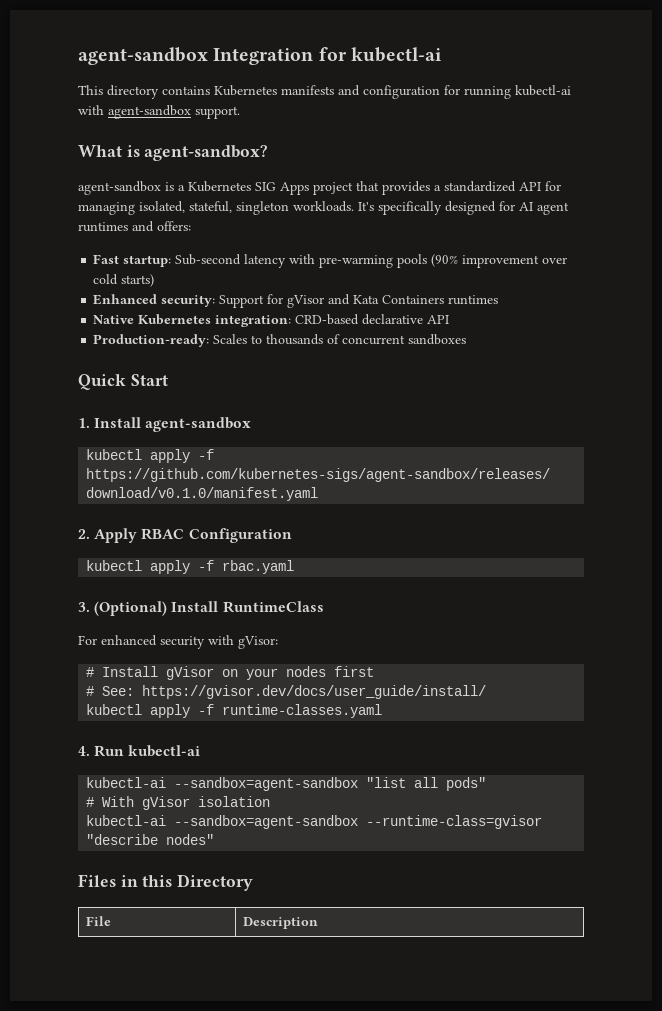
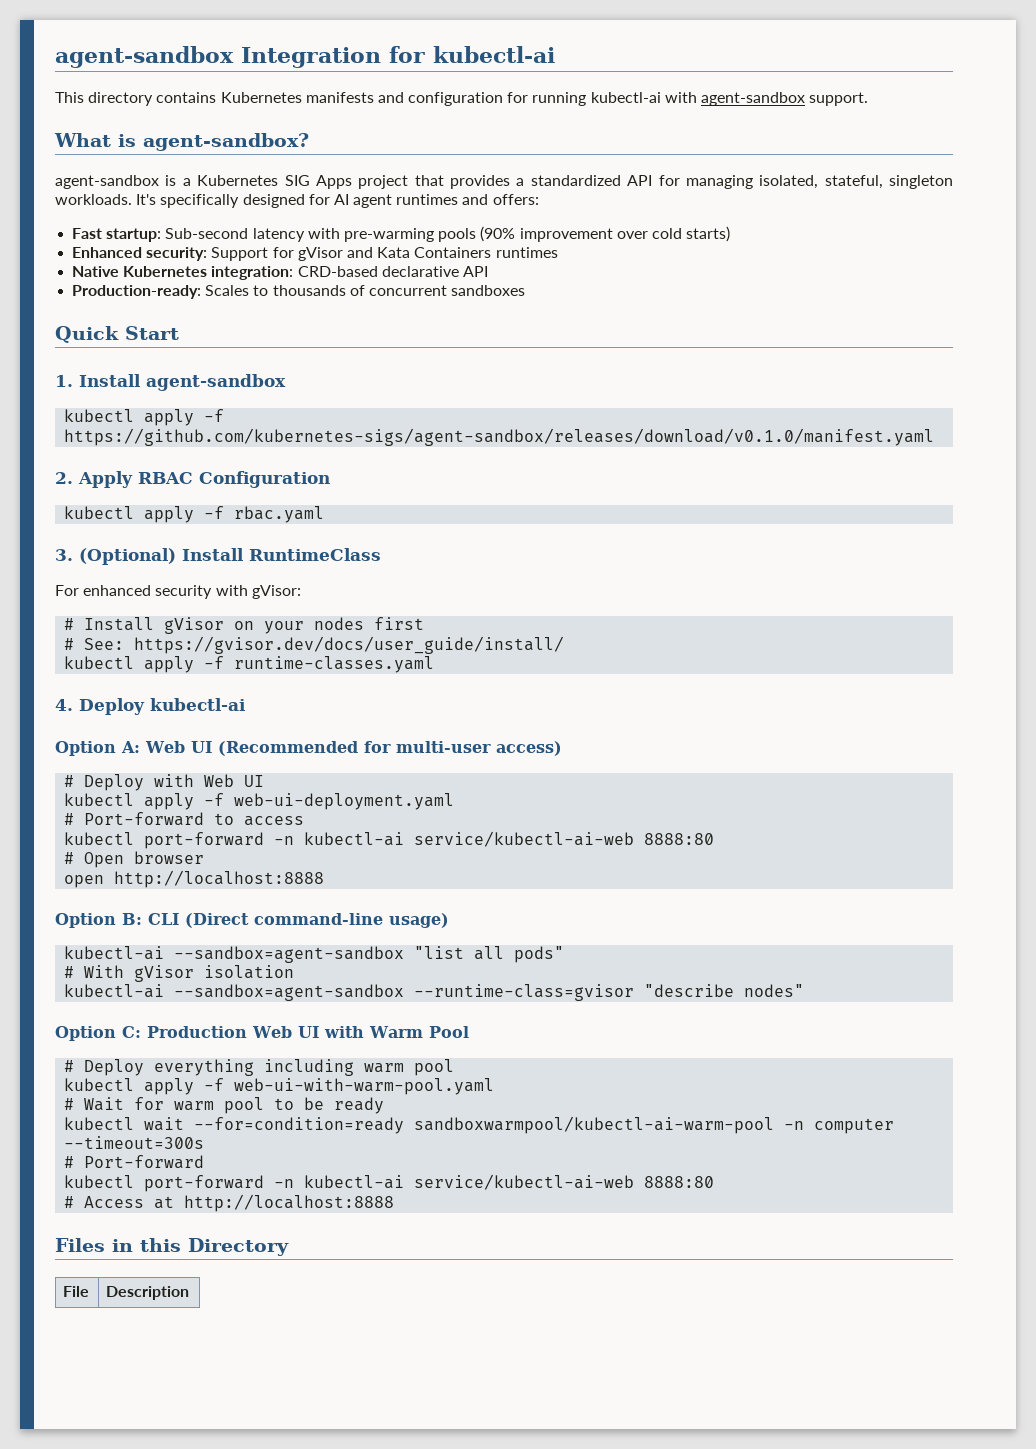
[94,745,201,757] Run kubectl-ai -> [79,698,246,715] [55,741,562,756] [64,774,265,791] [64,793,455,810] [64,812,305,826] [64,831,715,849] [64,851,205,868] [64,870,325,888] [55,913,449,928] Deploy kubectl-ai // Option A: Web UI (Recommended for multi-user access) // # Deploy with Web UI // kubectl apply -f web-ui-deployment.yaml // # Port-forward to access // kubectl port-forward -n kubectl-ai service/kubectl-ai-web 8888:80 // # Open browser // open http://localhost:8888 // Option B: CLI (Direct command-line usage)
(215, 839) none -> [55,1026,469,1041] [64,1059,455,1076] [64,1078,495,1095] [64,1097,385,1114] [64,1116,895,1134] [64,1136,205,1149] [64,1155,205,1169] [64,1174,715,1192] [64,1194,395,1212] // Option C: Production Web UI with Warm Pool // # Deploy everything including warm pool // kubectl apply -f web-ui-with-warm-pool.yaml // # Wait for warm pool to be ready // kubectl wait --for=condition=ready sandboxwarmpool/kubectl-ai-warm-pool -n computer --timeout=300s // # Port-forward // kubectl port-forward -n kubectl-ai service/kubectl-ai-web 8888:80 // # Access at http://localhost:8888

